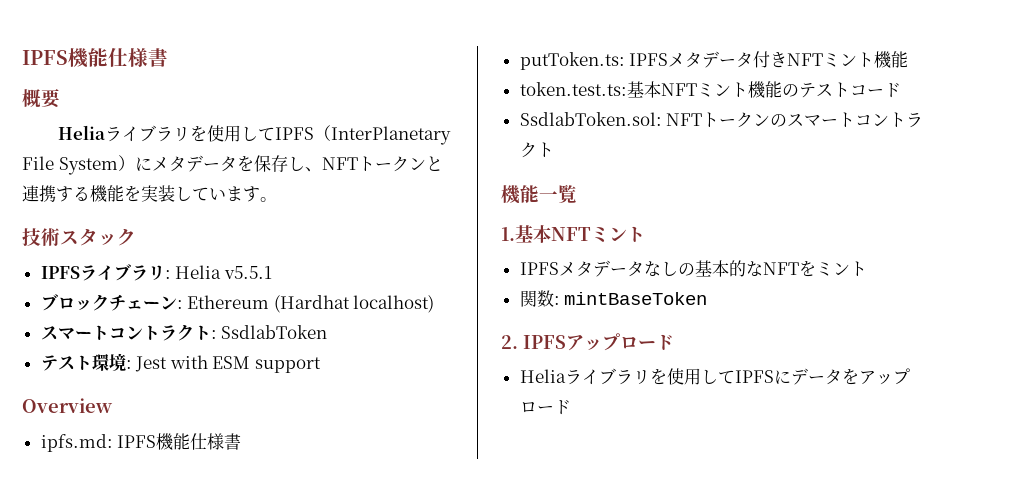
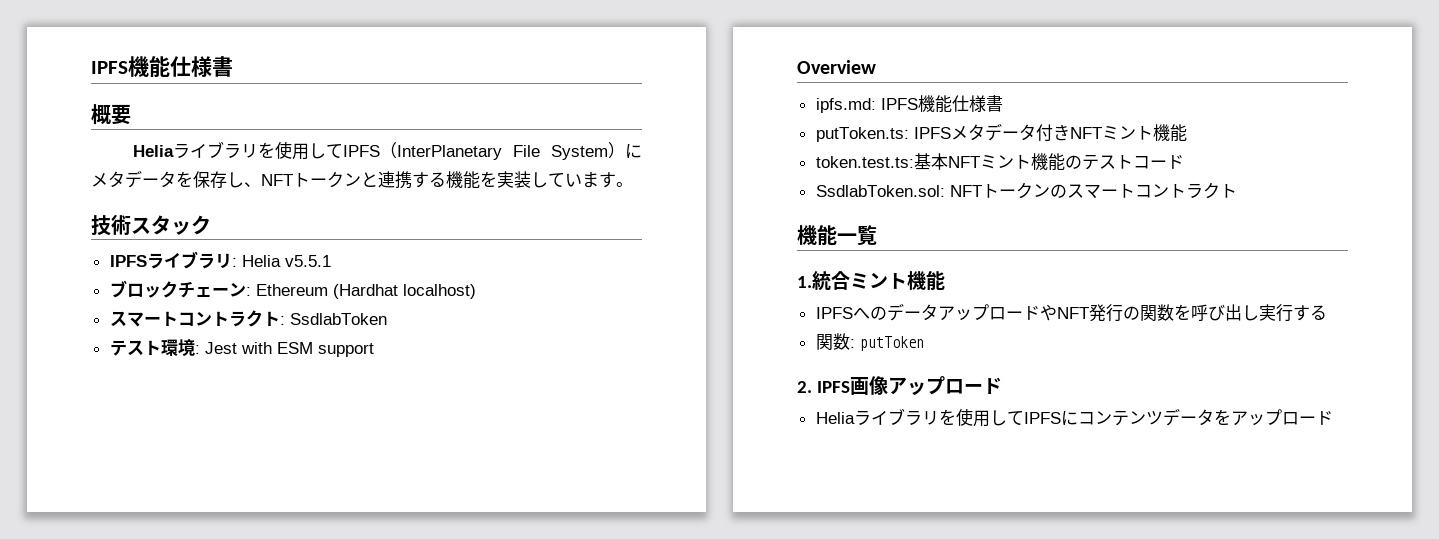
[515,225,645,243] [519,260,867,277] 基本NFTミント // IPFSメタデータなしの基本的なNFTをミント -> [812,271,945,291] [815,303,1327,322] 統合ミント機能 // IPFSへのデータアップロードやNFT発行の関数を呼び出し実行する
[564,292,708,305] mintBaseToken -> [859,336,924,351] putToken
(566, 342) none -> [850,376,889,395] 画像
(791, 377) none -> [1077,410,1163,426] コンテンツ

